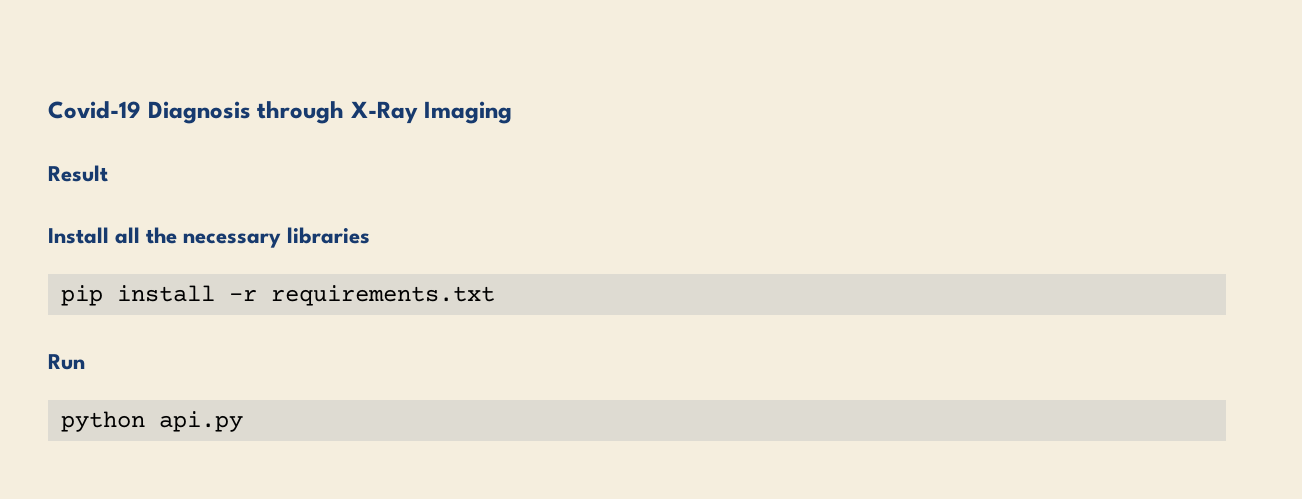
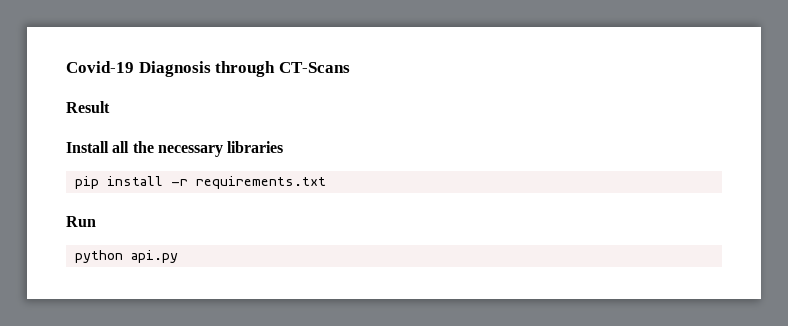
[350,101,513,124] X-Ray Imaging -> [278,62,350,73] CT-Scans

